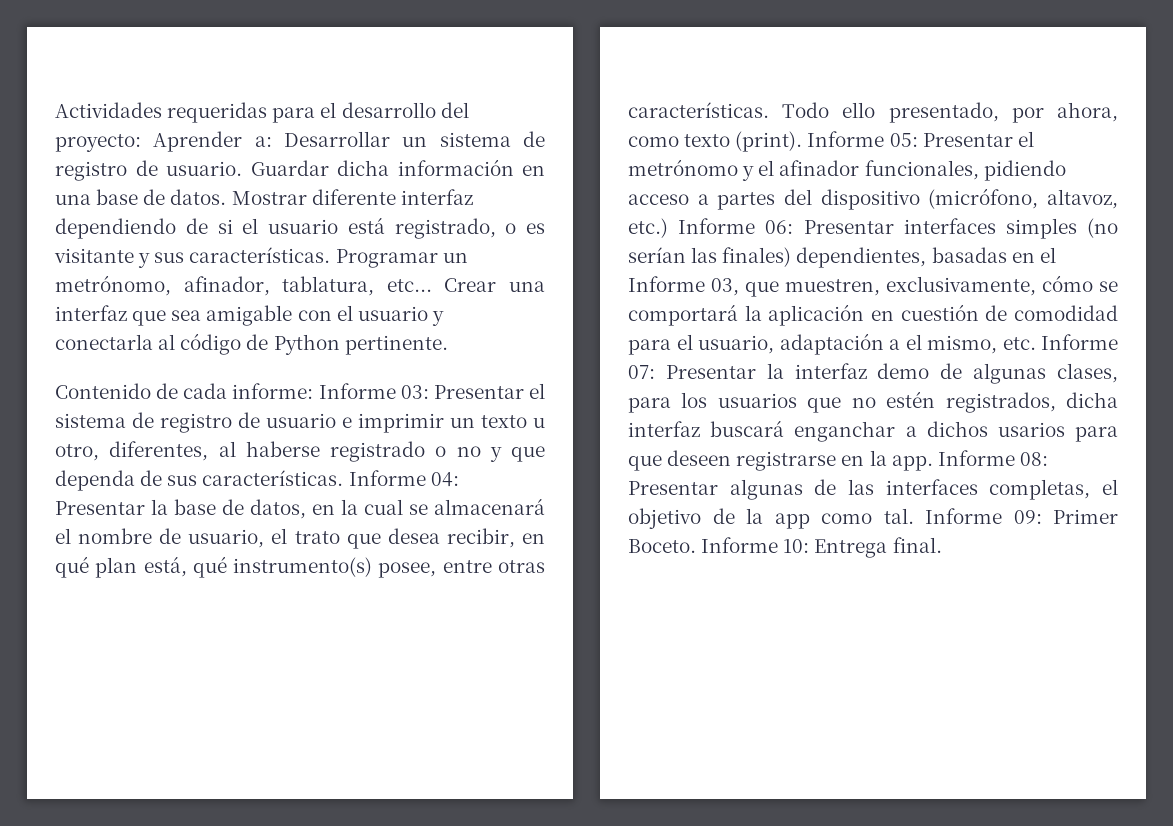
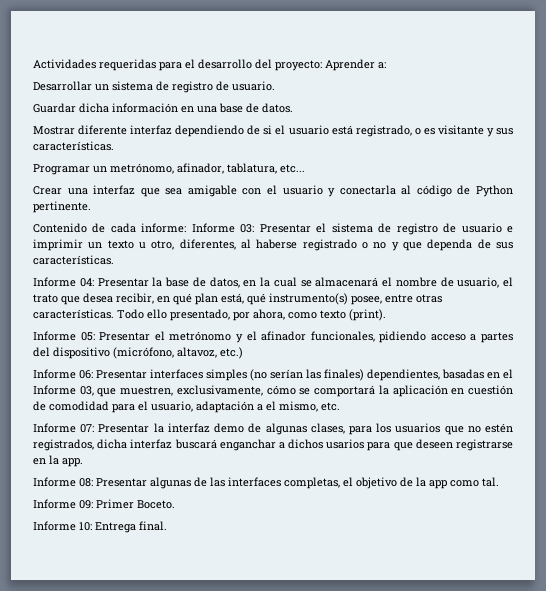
(272, 141) none -> (386, 65) //
(242, 168) none -> (275, 86) //
(227, 197) none -> (293, 108) //
(331, 255) none -> (114, 146) //
(432, 285) none -> (305, 168) //
(344, 478) none -> (114, 260) //
(803, 141) none -> (386, 315) //
(668, 228) none -> (243, 353) //
(1036, 343) none -> (340, 406) //
(933, 463) none -> (83, 462) //
(914, 516) none -> (499, 482) //
(696, 546) none -> (175, 504) //

